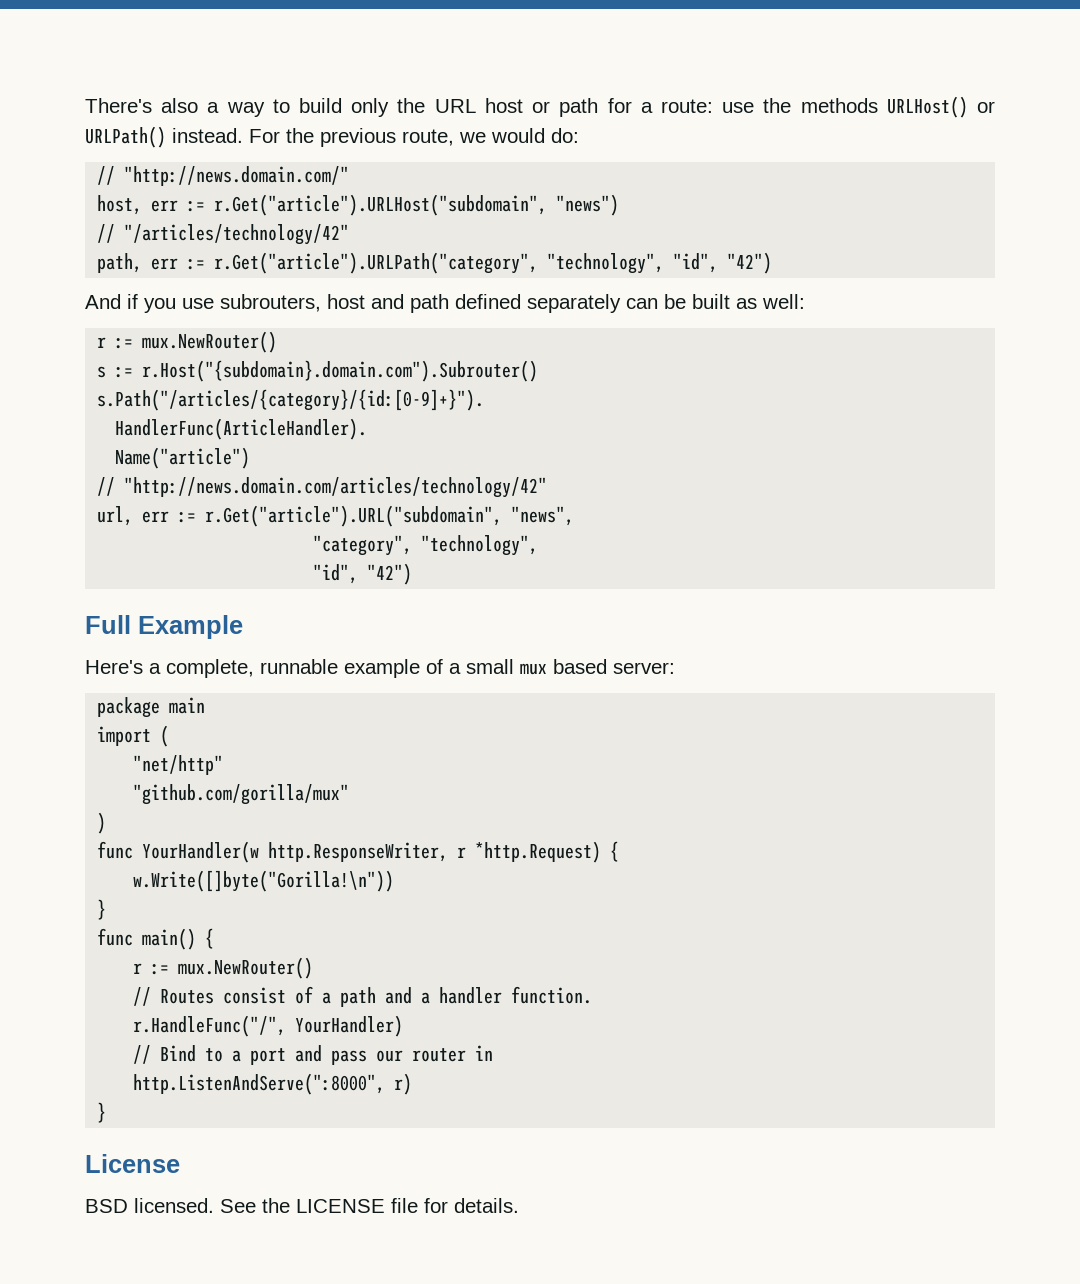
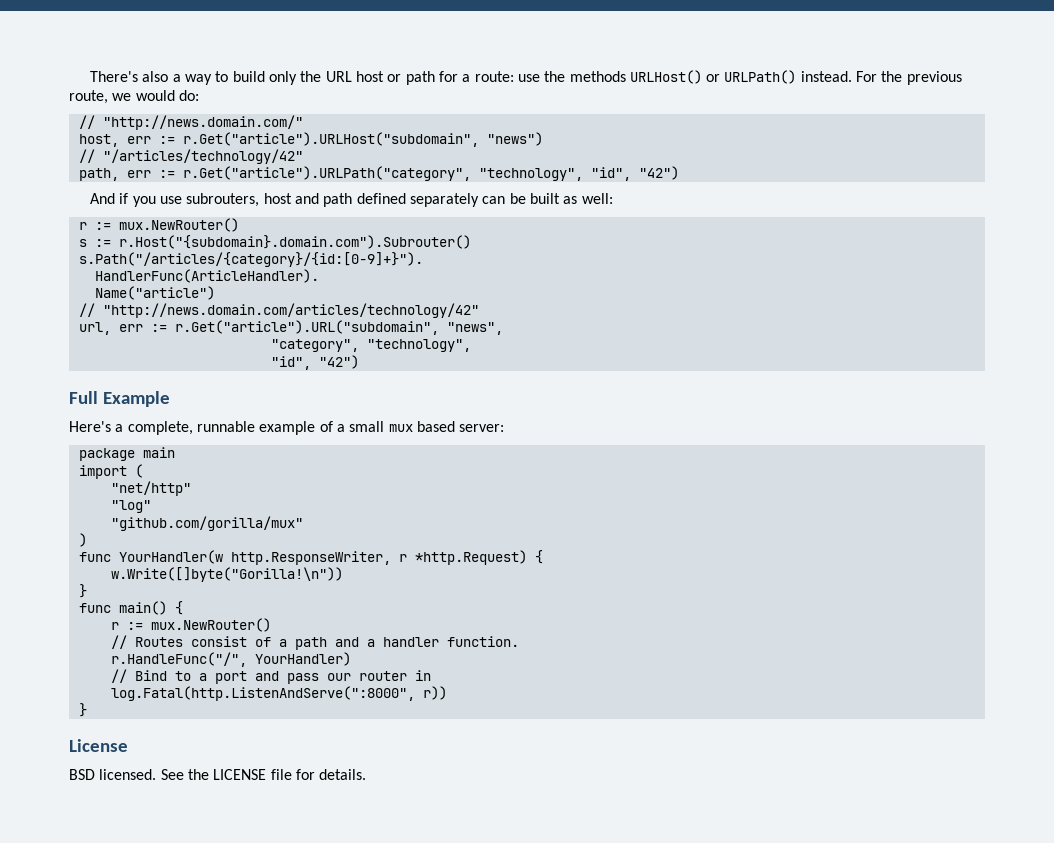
(224, 765) none -> [110,500,151,513] // "log"
[133,1073,413,1095] http.ListenAndServe(":8000", r) -> [110,686,447,701] log.Fatal(http.ListenAndServe(":8000", r))

